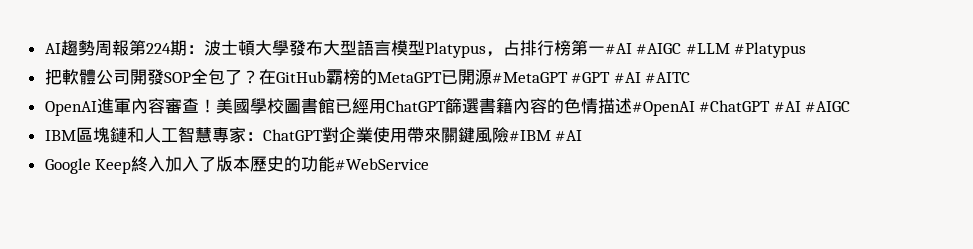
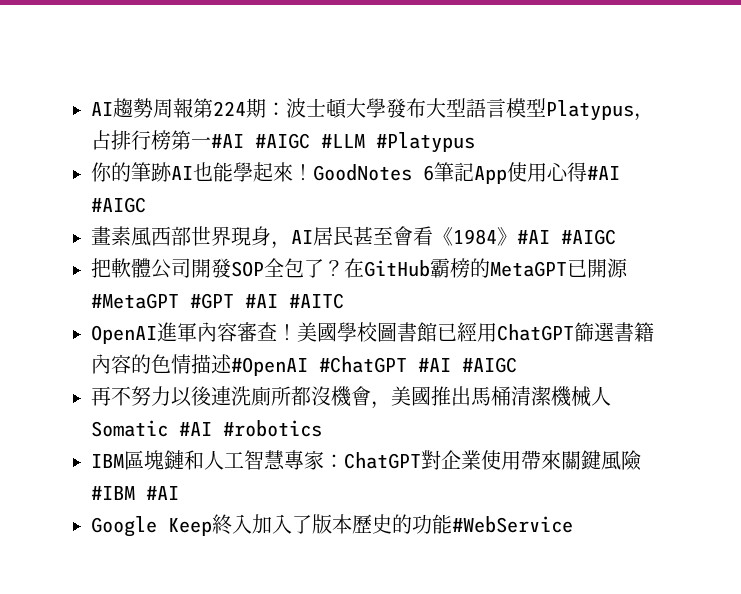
(807, 50) none -> [91,162,620,184] [91,197,146,213] [91,226,616,249] // 你的筆跡AI也能學起來！GoodNotes 6筆記App使用心得#AI #AIGC // 畫素風西部世界現身，AI居民甚至會看《1984》#AI #AIGC
(851, 106) none -> [91,386,611,409] [91,420,322,437] // 再不努力以後連洗廁所都沒機會，美國推出馬桶清潔機械人Somatic #AI #robotics

